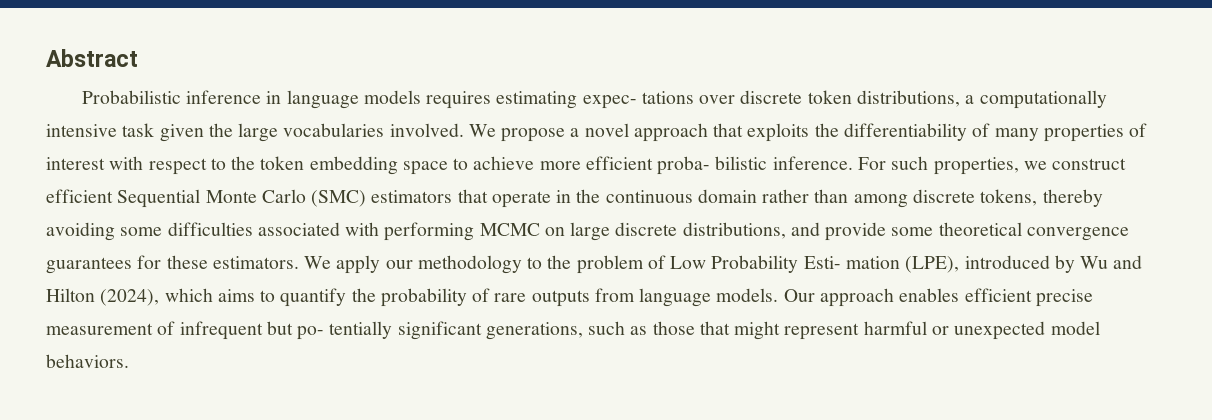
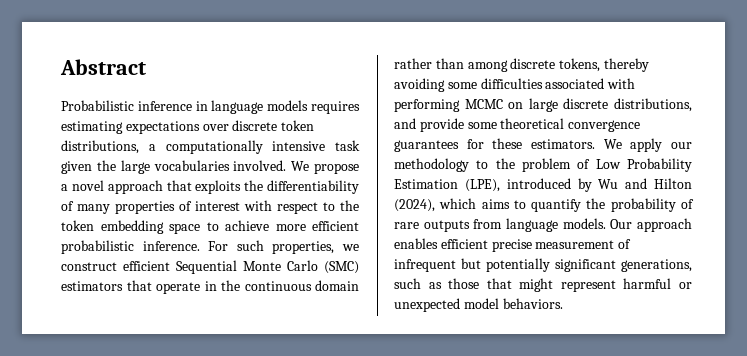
[582,91,694,109] expec- tations -> [125,121,200,134] expectations
[657,156,768,175] proba- bilistic -> [61,240,134,254] probabilistic
[803,256,900,269] Esti- mation -> [394,179,458,189] Estimation
[297,321,393,340] po- tentially -> [486,258,550,272] potentially

